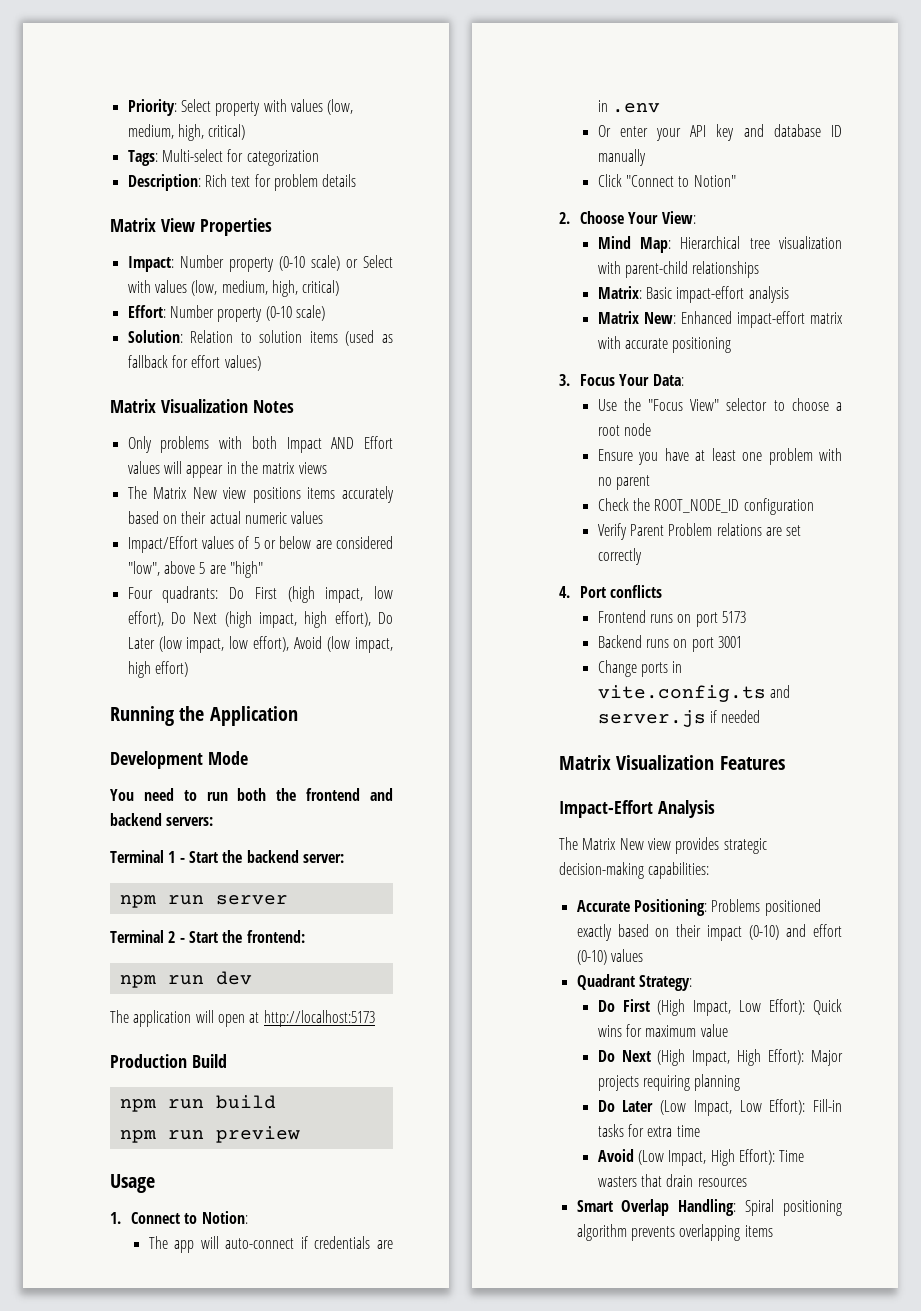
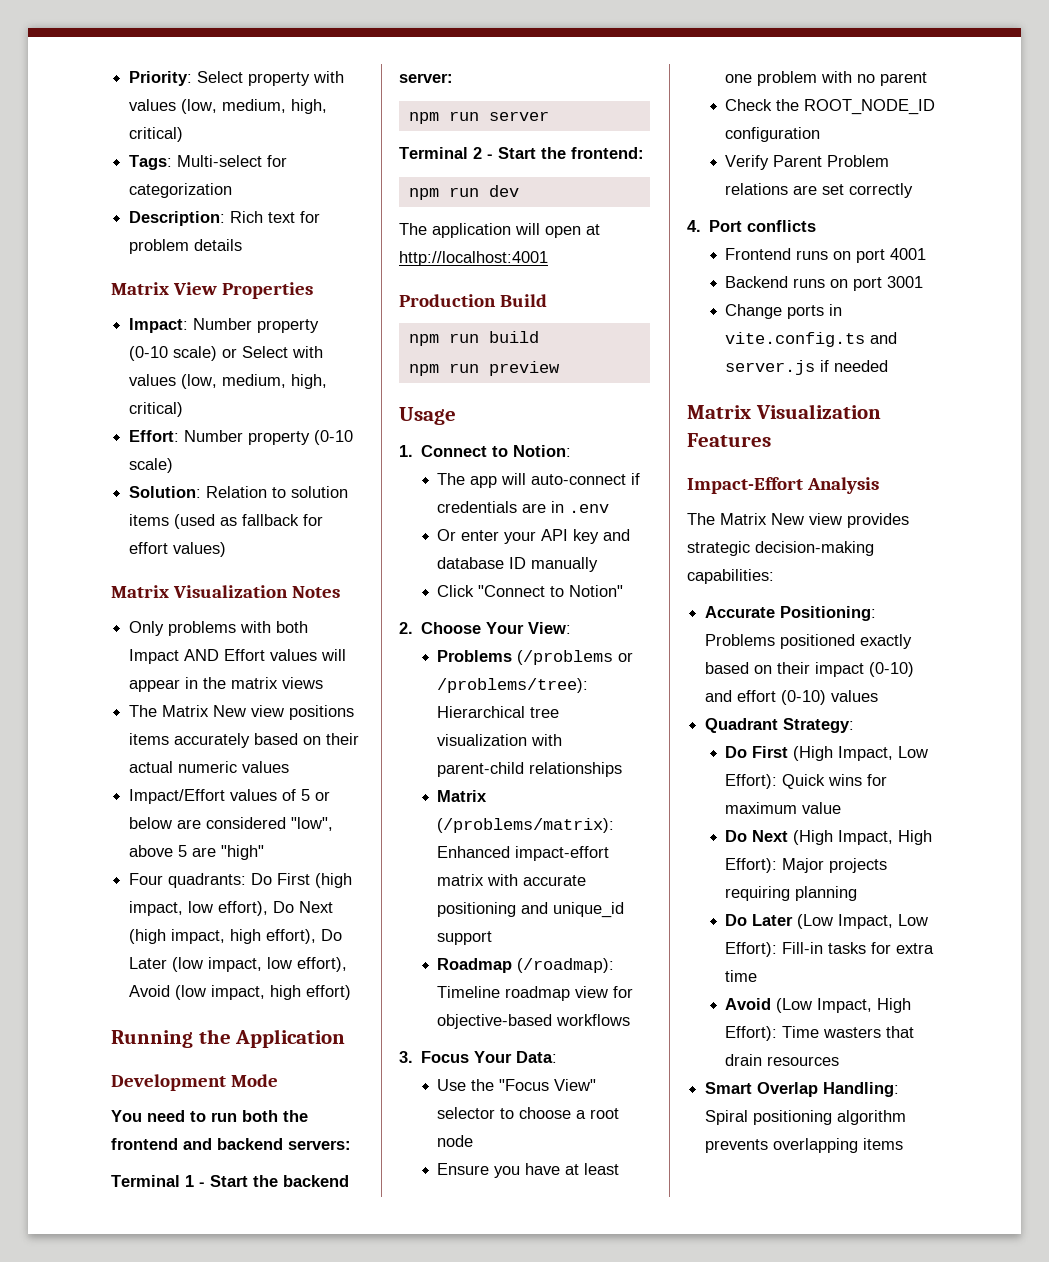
[263,1010,375,1027] http://localhost:5173 -> [399,251,548,266] http://localhost:4001
[597,236,671,253] Mind Map: -> [437,650,634,665] [437,678,589,693] Problems (/problems or /problems/tree):
[597,286,789,303] [597,311,676,324] // Matrix: Basic impact-effort analysis // Matrix New: -> [437,790,488,802] [437,818,615,833] // Matrix (/problems/matrix):
(732, 345) none -> [521,902,625,918] [437,931,493,945] [437,958,615,973] [437,986,634,1001] [437,1014,631,1029] and unique_id support // Roadmap (/roadmap): Timeline roadmap view for objective-based workflows
[721,611,746,623] 5173 -> [890,248,927,260] 4001

